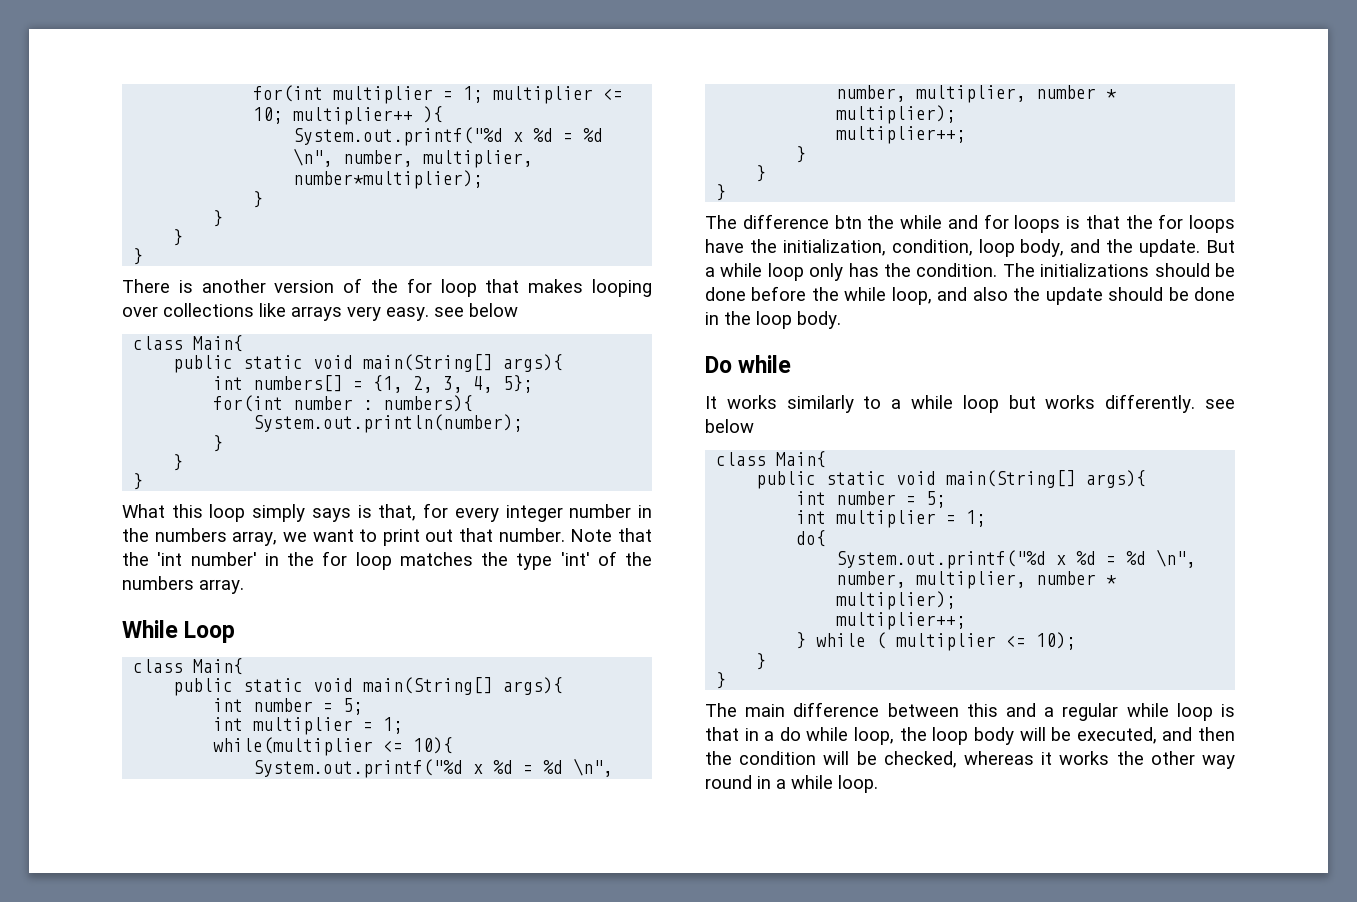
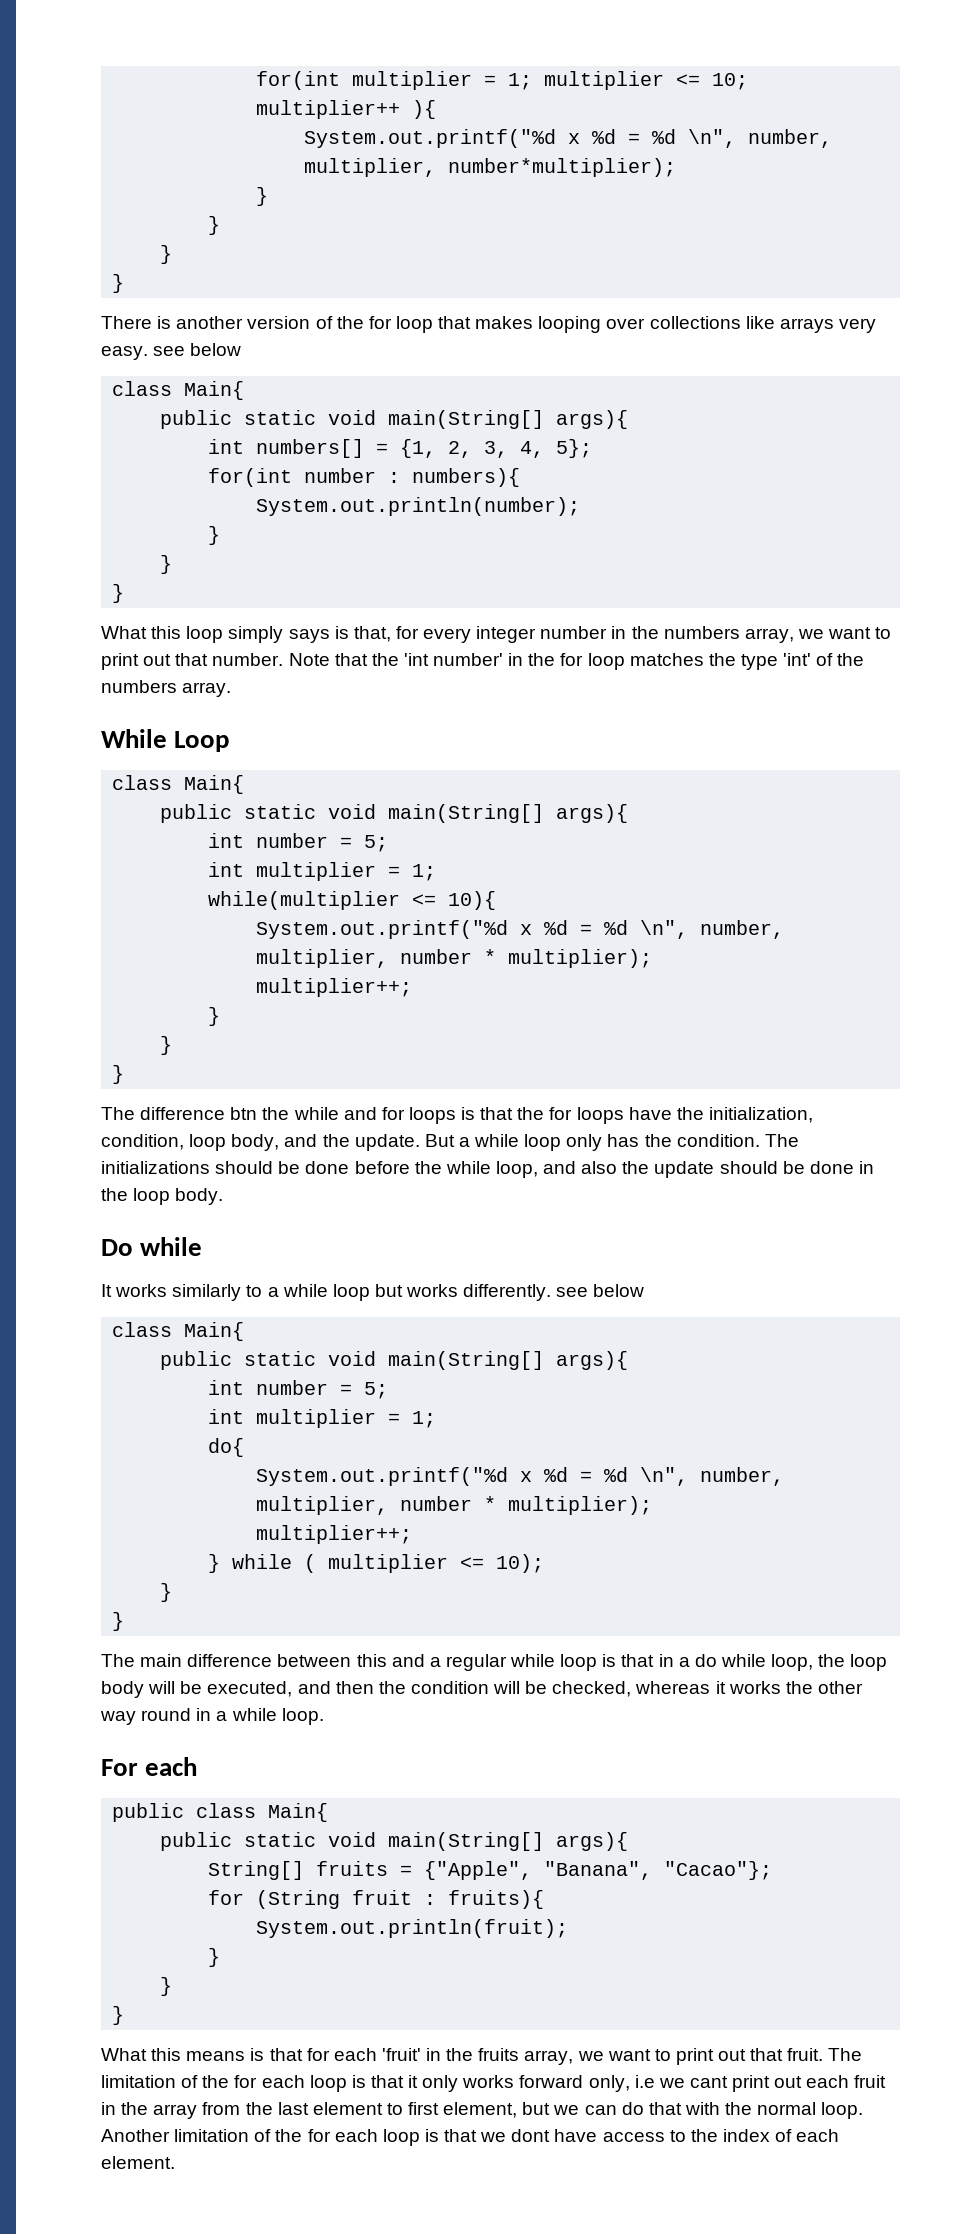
(878, 784) none -> [101,1757,198,1776] [112,1803,329,1822] [160,1832,629,1851] [208,1861,773,1880] [208,1890,545,1909] [256,1919,569,1938] [208,1948,221,1967] [160,1977,173,1996] [112,2006,125,2025] [101,2048,863,2065] [101,2075,887,2092] [101,2102,864,2119] [101,2129,840,2146] [101,2156,175,2169] // For each // public class Main{ // public static void main(String[] args){ // String[] fruits = {"Apple", "Banana", "Cacao"}; // for (String fruit : fruits){ // System.out.println(fruit); // } // } // } // What this means is that for each 'fruit' in the fruits array, we want to print out that fruit. The limitation of the for each loop is that it only works forward only, i.e we cant print out each fruit in the array from the last element to first element, but we can do that with the normal loop. Another limitation of the for each loop is that we dont have access to the index of each element.

